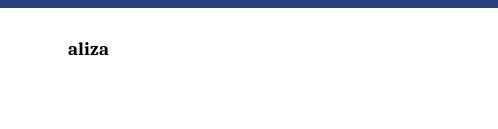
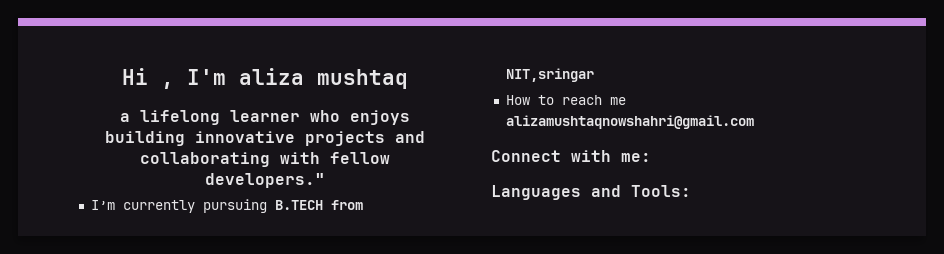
[68,42,109,55] aliza -> [121,68,408,89] [119,110,410,125] [104,131,425,146] [139,152,390,167] [204,173,325,188] [90,199,363,213] [505,68,594,82] [505,95,626,105] [505,115,754,129] [491,150,651,162] [491,185,691,200] Hi , I'm aliza mushtaq // a lifelong learner who enjoys building innovative projects and collaborating with fellow developers." // I’m currently pursuing B.TECH from NIT,sringar // How to reach me alizamushtaqnowshahri@gmail.com // Connect with me: // Languages and Tools:

